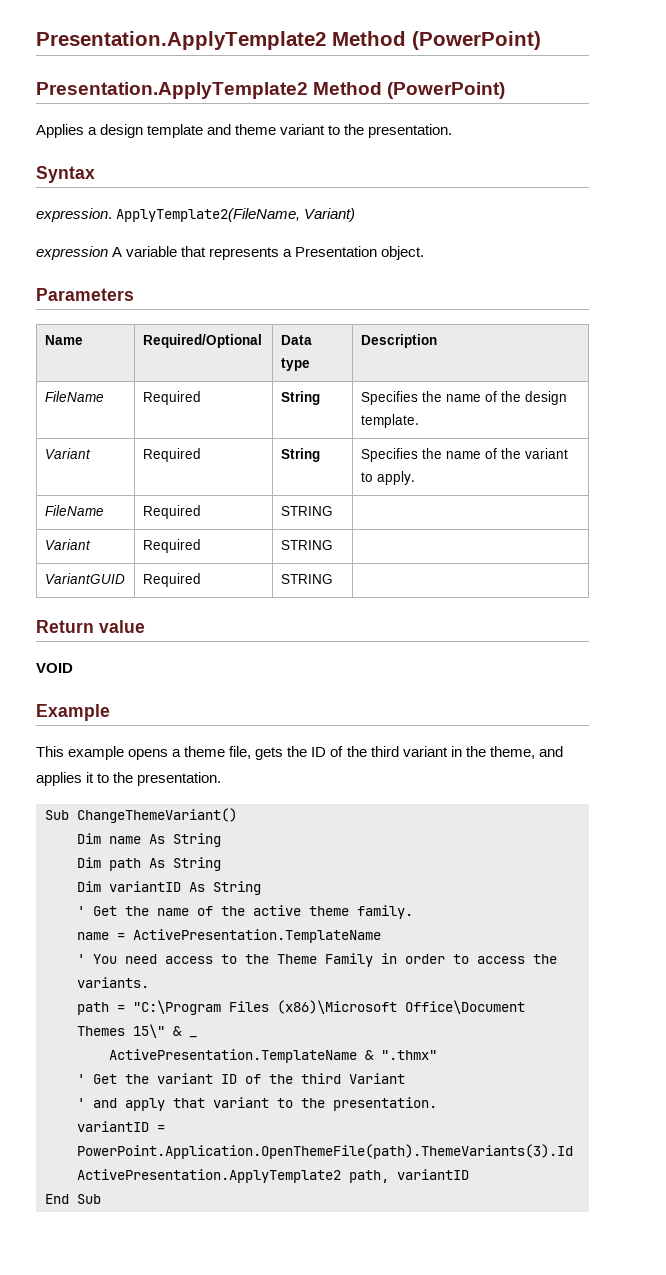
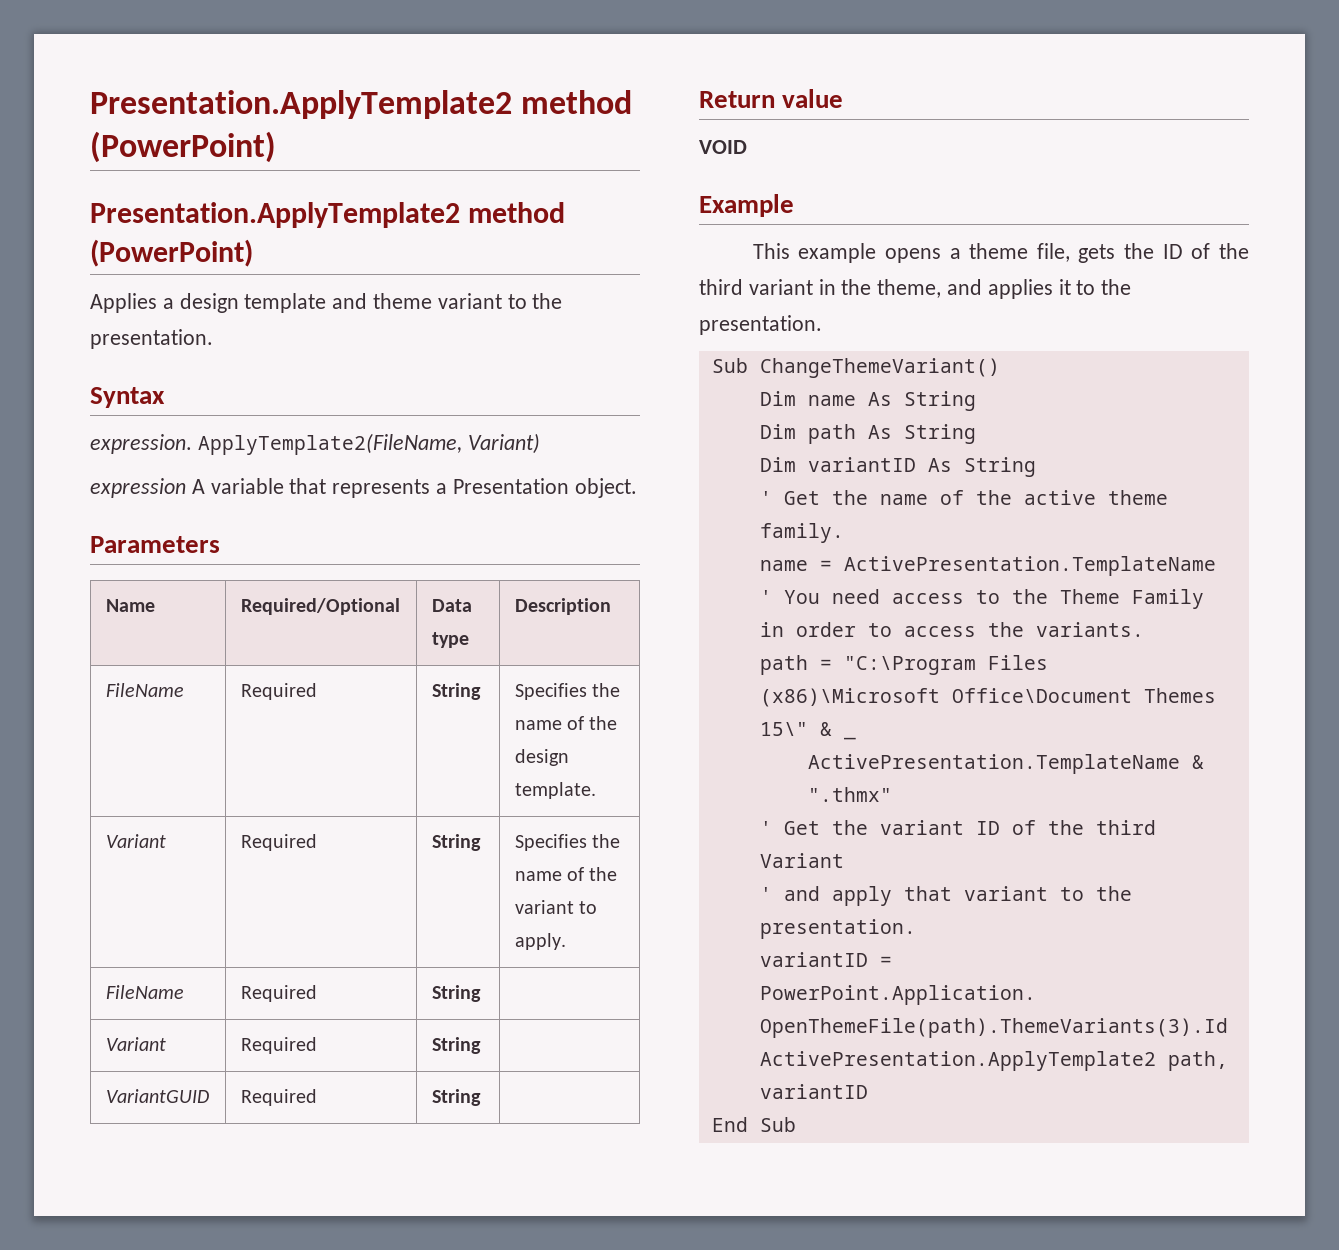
[36,31,406,50] Presentation.ApplyTemplate2 Method -> [90,90,633,119] Presentation.ApplyTemplate2 method
[313,82,383,95] Method -> [468,202,566,223] method
[280,506,333,516] [44,539,91,550] [142,539,201,553] [280,540,333,550] STRING | // Variant | Required | STRING -> [431,985,481,1002] [105,1037,166,1051] [240,1037,317,1054] [431,1037,481,1054] String | // Variant | Required | String
[280,574,333,584] STRING -> [431,1089,481,1106] String

